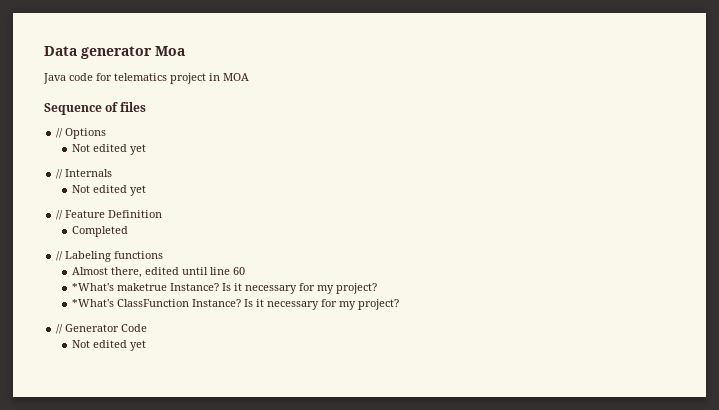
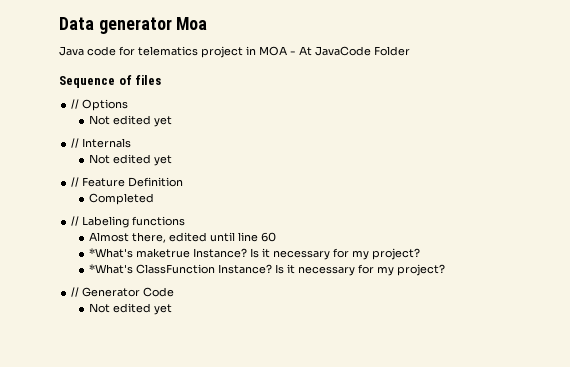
(249, 77) none -> [290,46,410,56] - At JavaCode Folder

